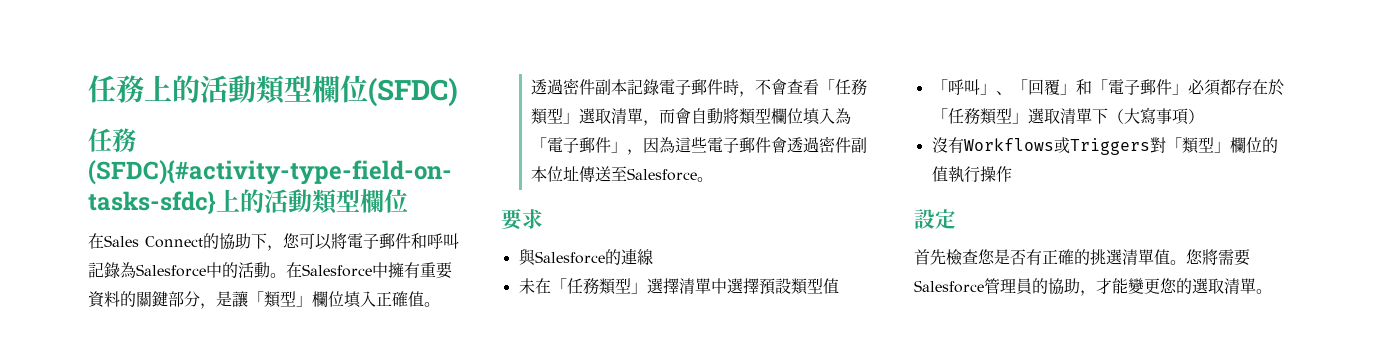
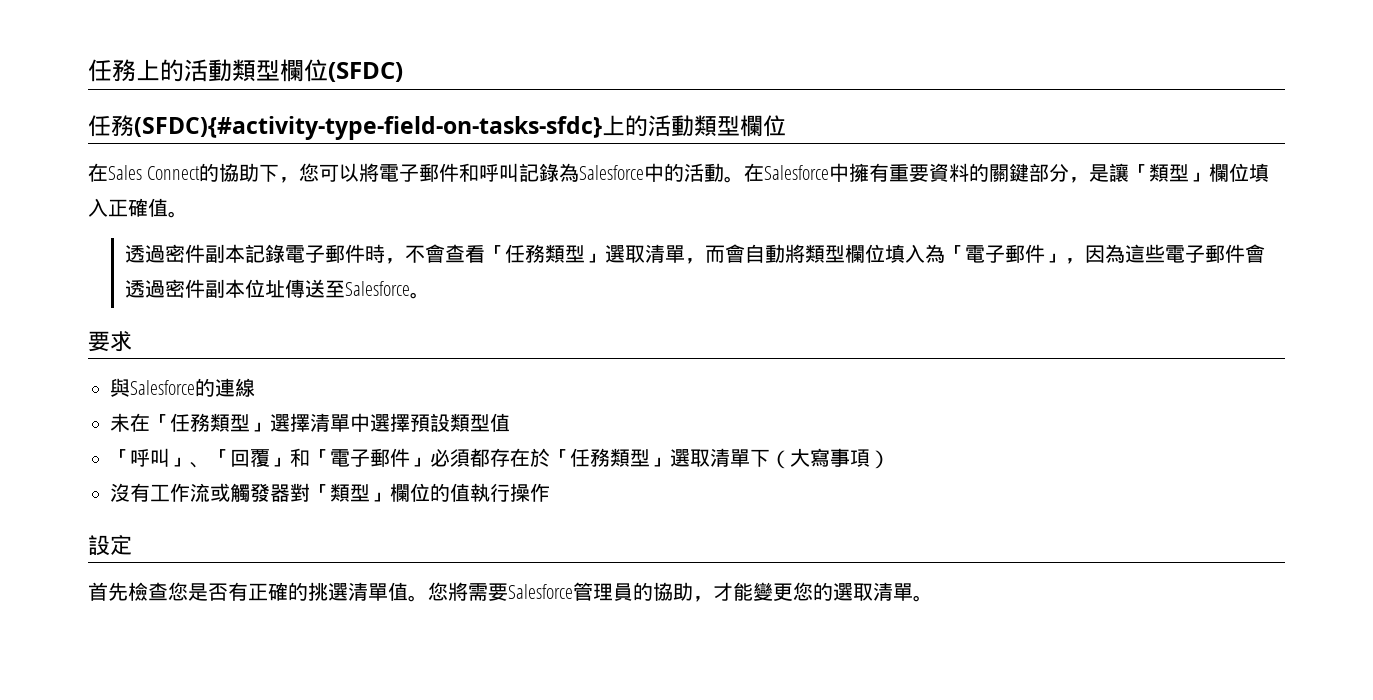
[963,137,1150,155] Workflows或Triggers -> [150,483,290,502] 工作流或觸發器

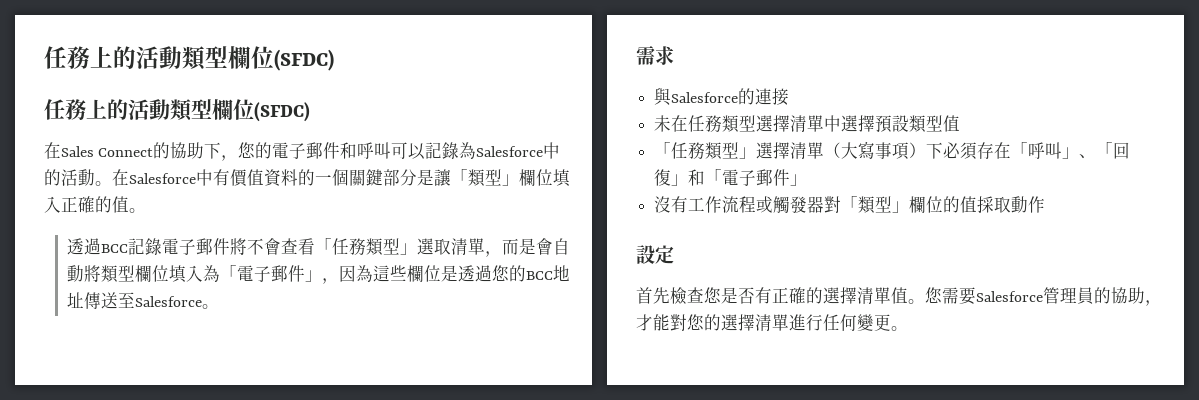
[134,115,786,140] (SFDC){#activity-type-field-on-tasks-sfdc}上的活動類型欄位 -> [86,99,310,122] 上的活動類型欄位(SFDC)
[319,163,380,182] 可以將 -> [255,142,273,159] 的
(520, 172) none -> [391,142,426,160] 可以
[849,163,990,182] 擁有重要資料的 -> [213,169,349,187] 有價值資料的一個
[1069,177,1090,183] ， -> (417, 177) none
(148, 207) none -> [95,196,112,213] 的
[165,244,246,263] 密件副本 -> [101,244,129,253] BCC
[365,244,406,264] 時， -> [230,238,248,255] 將
(726, 254) none -> [519,238,537,255] 是
[1165,244,1266,263] [125,279,266,298] 電子郵件會透過密件副本位 -> [407,265,571,282] 欄位是透過您的BCC地
[88,331,110,352] 要 -> [636,46,655,65] 需
[235,378,255,397] 線 -> [772,88,790,106] 接
[150,413,270,432] 「任務類型」 -> [688,115,757,133] 任務類型
(130, 457) none -> [671,141,1029,160] 任務類型」選擇清單（大寫事項）下必須存在「
[250,449,270,467] 覆 -> [654,169,672,186] 復
[430,448,890,469] 必須都存在於「任務類型」選取清單下（大寫事項） -> (808, 180) none
(210, 492) none -> [739,196,757,213] 程
[470,483,530,502] 執行操 -> [977,196,1029,213] 採取動
[308,582,348,601] 挑選 -> [823,287,857,304] 選擇
[448,582,468,601] 將 -> (942, 295) none
[753,582,913,601] 變更您的選取清單 -> [670,314,891,331] 對您的選擇清單進行任何變更

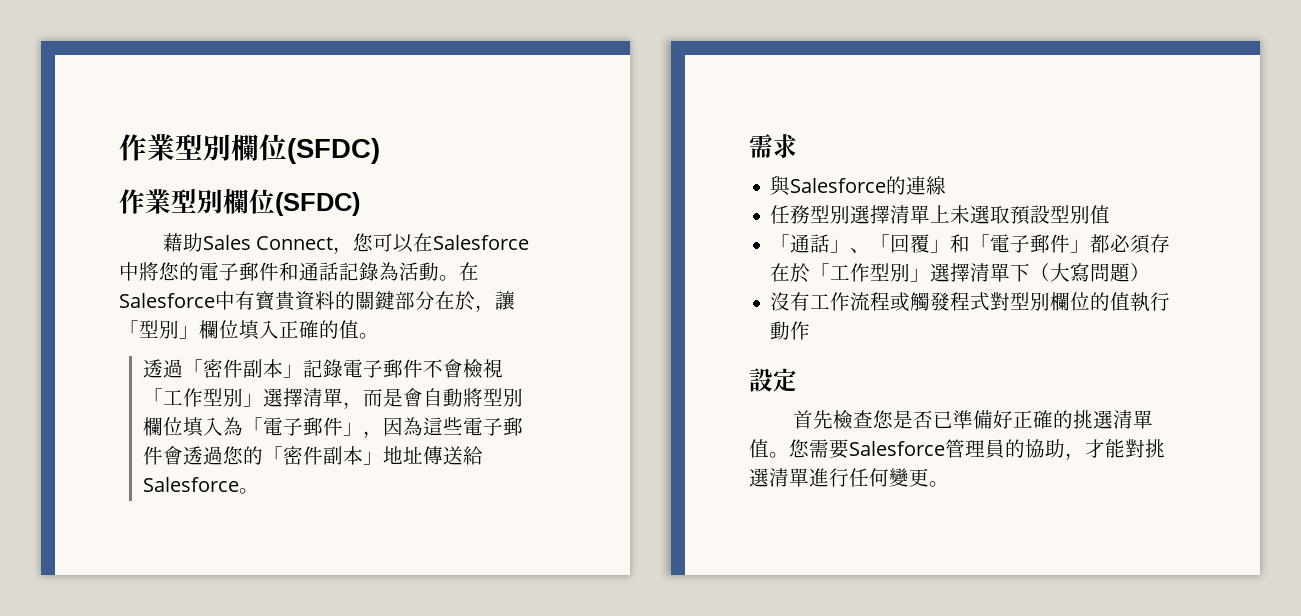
[44,46,334,71] [44,99,310,122] [44,142,61,159] 任務上的活動類型欄位(SFDC) // 任務上的活動類型欄位(SFDC) // 在 -> [119,134,380,164] [119,189,360,216] [162,233,203,252] 作業型別欄位(SFDC) // 作業型別欄位(SFDC) // 藉助
[153,142,561,161] [44,169,502,187] 的協助下，您的電子郵件和呼叫可以記錄為Salesforce中的活動。在Salesforce中有價值資料的一個關鍵部分是讓「類型 -> [332,233,529,254] [119,262,479,281] [119,291,515,312] [119,320,179,339] ，您可以在Salesforce中將您的電子郵件和通話記錄為活動。在Salesforce中有寶貴資料的關鍵部分在於，讓「型別
[101,238,452,256] BCC記錄電子郵件將不會查看「任務類型」選取 -> [182,359,503,379] [142,388,303,407] 「密件副本」記錄電子郵件不會檢視「工作型別」選擇
[101,265,136,283] 類型 -> [482,388,523,407] 型別
[407,265,554,282] 欄位是透過您的BCC -> [462,417,523,436] [142,446,383,465] 電子郵件會透過您的「密件副本」
[118,292,136,308] 至 -> [462,446,483,465] 給
[772,88,790,106] [654,115,961,133] [654,141,1063,160] 接 // 未在任務類型選擇清單中選擇預設類型值 // 「任務類型」選擇清單（大寫事項）下必須存在「呼叫 -> [926,176,947,195] [770,205,1111,225] [770,234,831,253] 線 // 任務型別選擇清單上未選取預設型別值 // 「通話
[654,169,672,186] 復 -> [910,234,931,253] 覆
(808, 180) none -> [1090,234,1171,254] [770,263,1151,283] 都必須存在於「工作型別」選擇清單下（大寫問題）
[807,196,910,214] 器對「類型」 -> [950,292,1051,311] 程式對型別
[977,196,1012,213] 採取 -> [1130,292,1171,312] 執行
[755,287,857,304] 有正確的選擇 -> [932,410,1113,429] 已準備好正確的挑選
[687,314,755,331] 您的選擇 -> [1145,439,1165,458] [749,468,769,487] 挑選

